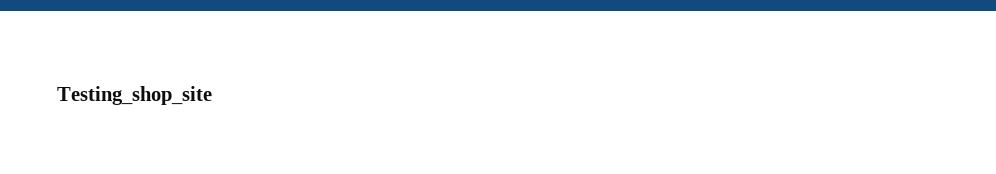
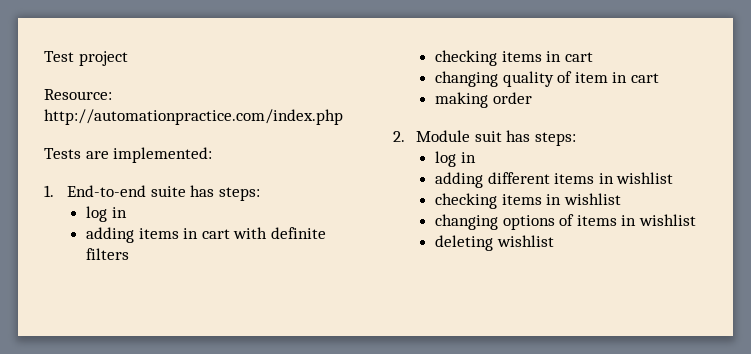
[57,86,212,105] Testing_shop_site -> [44,51,128,66] [44,89,112,100] [44,109,343,125] [44,147,213,163] [44,185,261,201] [85,206,127,222] [85,227,326,243] [85,248,129,260] [434,50,593,66] [434,71,659,87] [434,92,532,108] [393,130,577,146] [434,151,476,167] [434,172,674,188] [434,193,621,209] [434,214,696,230] [434,235,554,251] Test project // Resource: http://automationpractice.com/index.php // Tests are implemented: // 1. End-to-end suite has steps: // log in // adding items in cart with definite filters // checking items in cart // changing quality of item in cart // making order // 2. Module suit has steps: // log in // adding different items in wishlist // checking items in wishlist // changing options of items in wishlist // deleting wishlist

